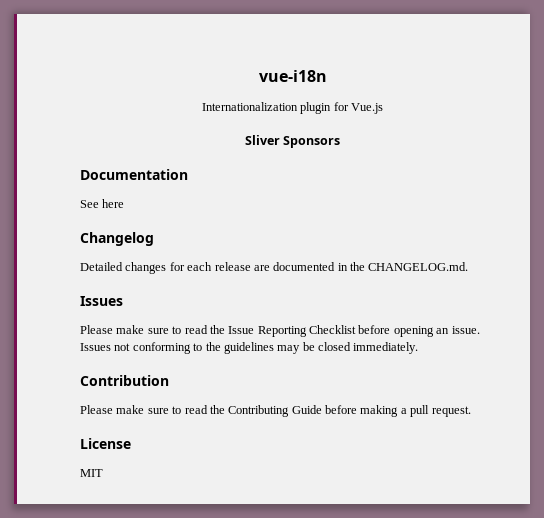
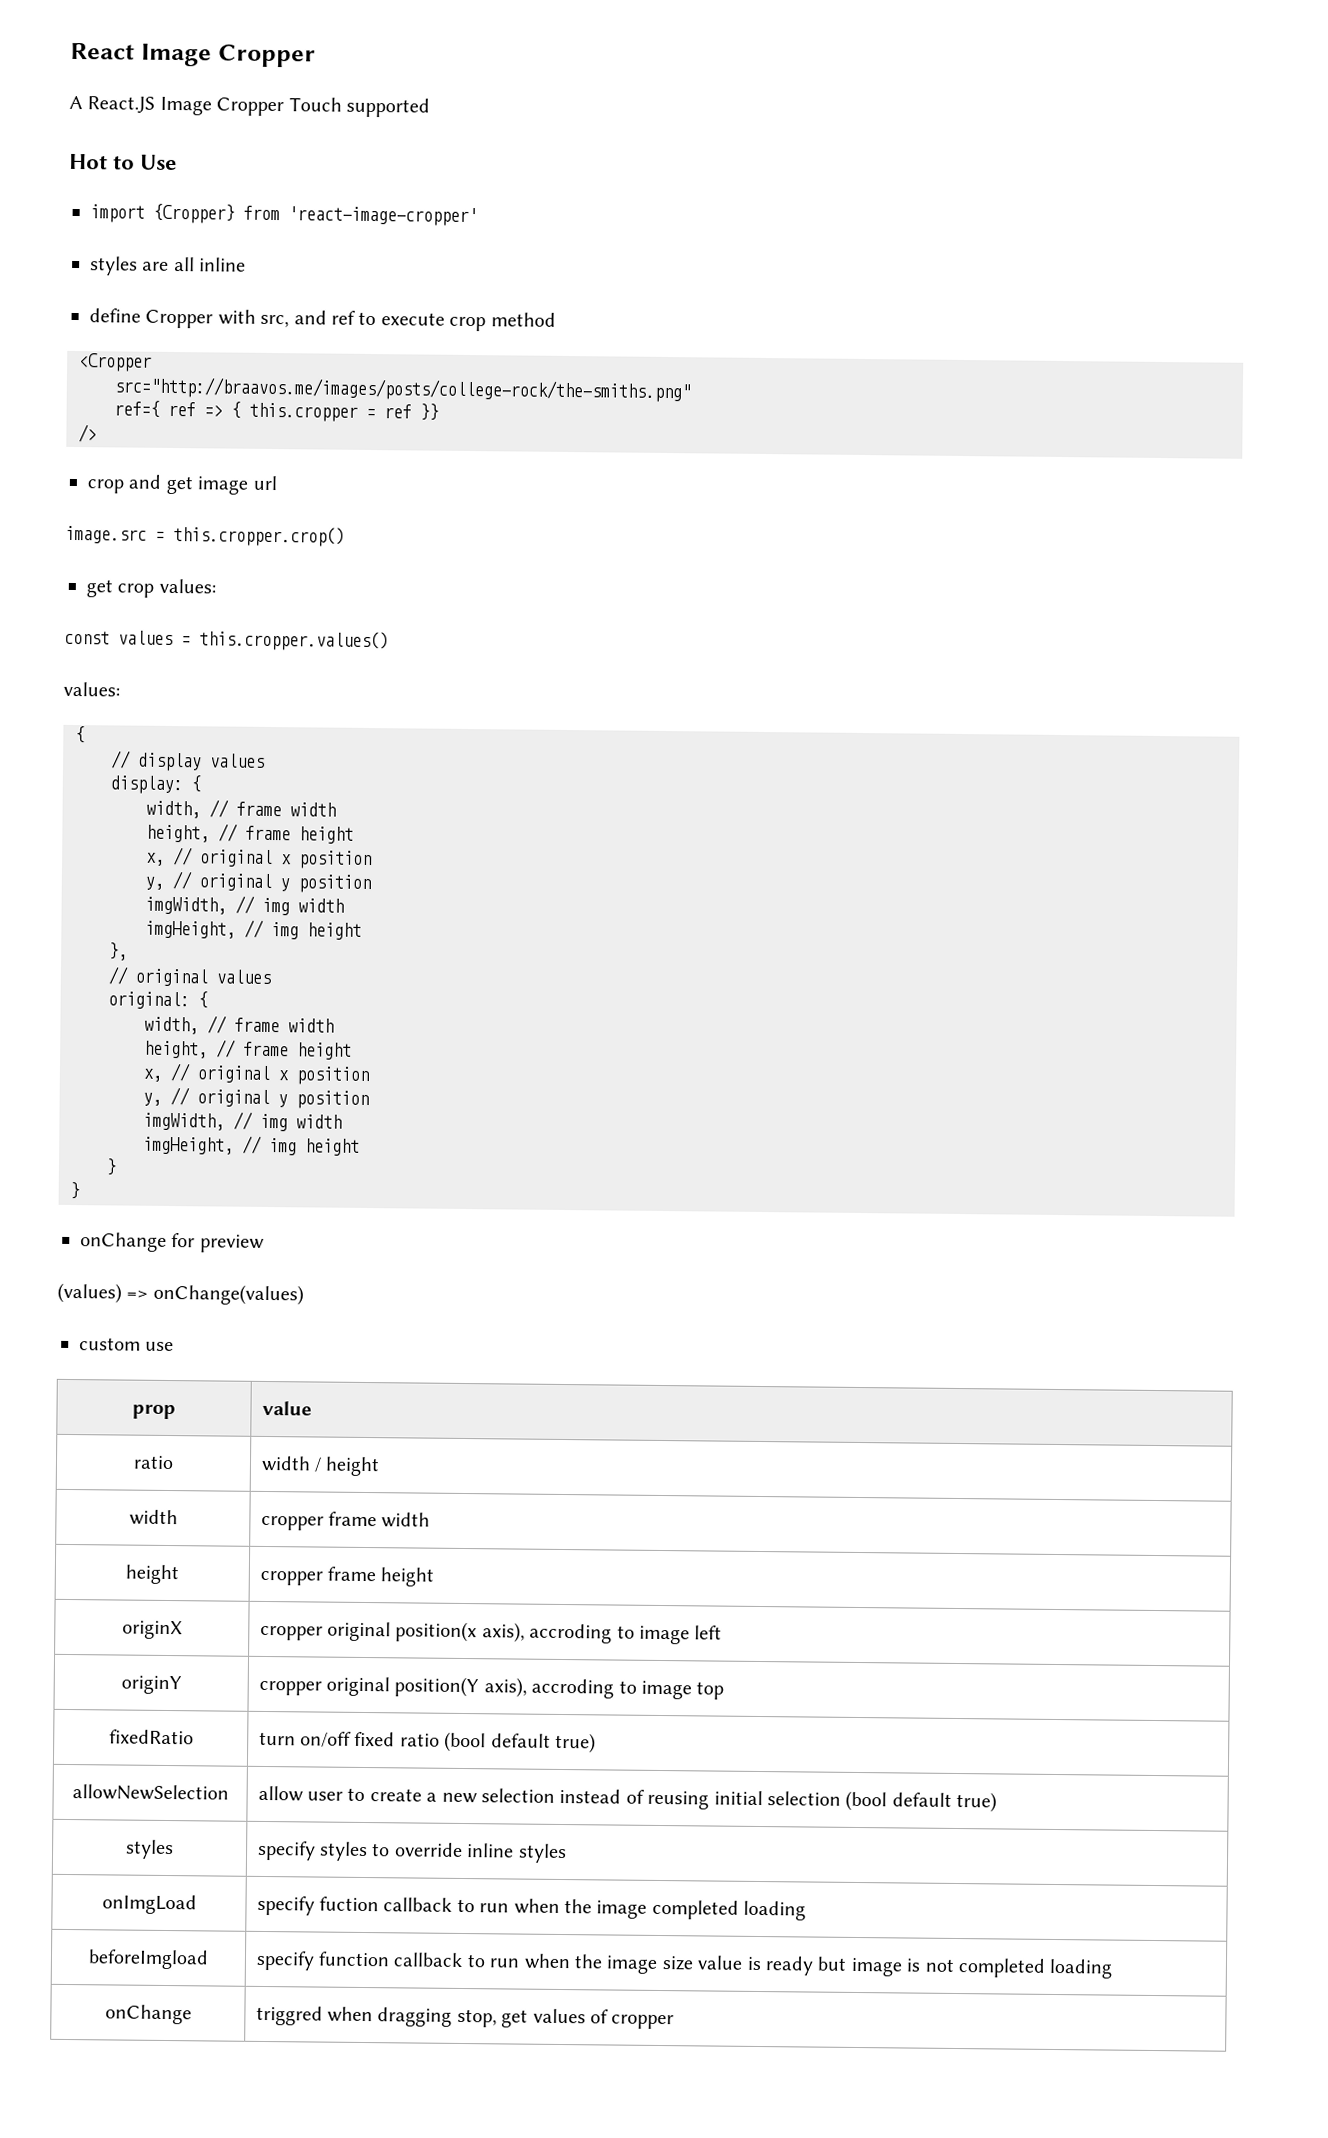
[258,70,327,82] [201,102,384,114] [244,135,341,148] [80,169,188,180] [80,199,125,208] [80,232,154,246] [80,262,469,274] [80,296,123,306] [80,325,480,337] [80,342,419,354] [80,375,169,386] [80,405,471,417] [80,438,131,449] [80,469,103,477] vue-i18n // Internationalization plugin for Vue.js // Sliver Sponsors // Documentation // See here // Changelog // Detailed changes for each release are documented in the CHANGELOG.md. // Issues // Please make sure to read the Issue Reporting Checklist before opening an issue. Issues not conforming to the guidelines may be closed immediately. // Contribution // Please make sure to read the Contributing Guide before making a pull request. // License // MIT -> [70,42,316,68] [69,95,430,118] [69,153,178,171] [90,203,478,227] [90,256,247,276] [89,308,556,332] [79,353,152,372] [114,376,691,403] [114,400,439,422] [78,424,97,443] [87,474,277,495] [65,525,345,547] [86,578,216,598] [64,630,389,652] [63,681,120,697] [75,726,85,744] [111,750,265,772] [110,775,201,795] [146,799,336,819] [146,823,354,844] [146,847,372,870] [145,871,371,894] [145,895,344,916] [145,919,362,940] [109,942,128,961] [108,966,271,987] [108,991,208,1010] [144,1015,334,1035] [144,1039,352,1060] [143,1063,370,1086] [143,1087,369,1110] [143,1111,342,1132] [143,1135,360,1156] [106,1158,117,1176] [70,1182,80,1200] [80,1232,265,1253] [57,1282,304,1306] [79,1337,175,1352] [132,1404,176,1420] [261,1400,312,1416] [133,1455,174,1470] [260,1455,381,1477] [128,1509,178,1526] [260,1511,431,1531] [125,1564,179,1585] [259,1566,435,1587] [121,1620,183,1640] [259,1621,723,1645] [120,1675,182,1695] [258,1676,725,1700] [108,1729,194,1745] [258,1731,596,1754] [71,1784,229,1801] [257,1785,998,1813] [125,1839,174,1860] [256,1840,567,1864] [101,1894,197,1915] [256,1895,807,1921] [88,1949,209,1970] [255,1950,1114,1979] [104,2004,192,2025] [255,2005,675,2030] React Image Cropper // A React.JS Image Cropper Touch supported // Hot to Use // import {Cropper} from 'react-image-cropper' // styles are all inline // define Cropper with src, and ref to execute crop method // <Cropper // src="http://braavos.me/images/posts/college-rock/the-smiths.png" // ref={ ref => { this.cropper = ref }} // /> // crop and get image url // image.src = this.cropper.crop() // get crop values: // const values = this.cropper.values() // values: // { // // display values // display: { // width, // frame width // height, // frame height // x, // original x position // y, // original y position // imgWidth, // img width // imgHeight, // img height // }, // // original values // original: { // width, // frame width // height, // frame height // x, // original x position // y, // original y position // imgWidth, // img width // imgHeight, // img height // } // } // onChange for preview // (values) => onChange(values) // custom use // prop | value // ratio | width / height // width | cropper frame width // height | cropper frame height // originX | cropper original position(x axis), accroding to image left // originY | cropper original position(Y axis), accroding to image top // fixedRatio | turn on/off fixed ratio (bool default true) // allowNewSelection | allow user to create a new selection instead of reusing initial selection (bool default true) // styles | specify styles to override inline styles // onImgLoad | specify fuction callback to run when the image completed loading // beforeImgload | specify function callback to run when the image size value is ready but image is not completed loading // onChange | triggred when dragging stop, get values of cropper

